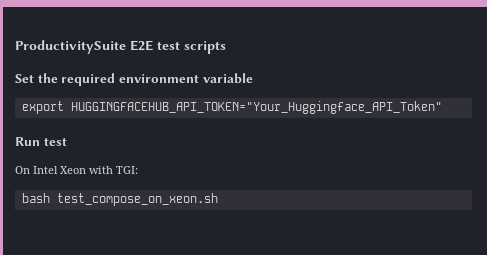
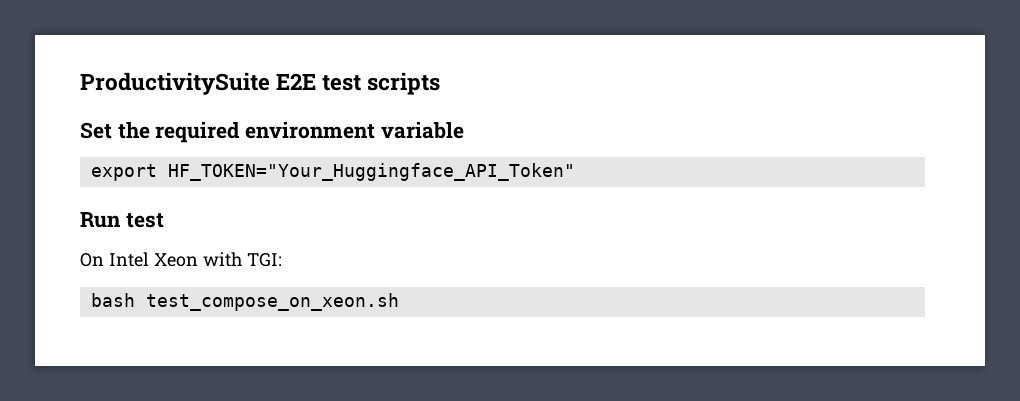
[70,101,442,114] HUGGINGFACEHUB_API_TOKEN="Your_Huggingface_API_Token" -> [167,163,575,181] HF_TOKEN="Your_Huggingface_API_Token"

